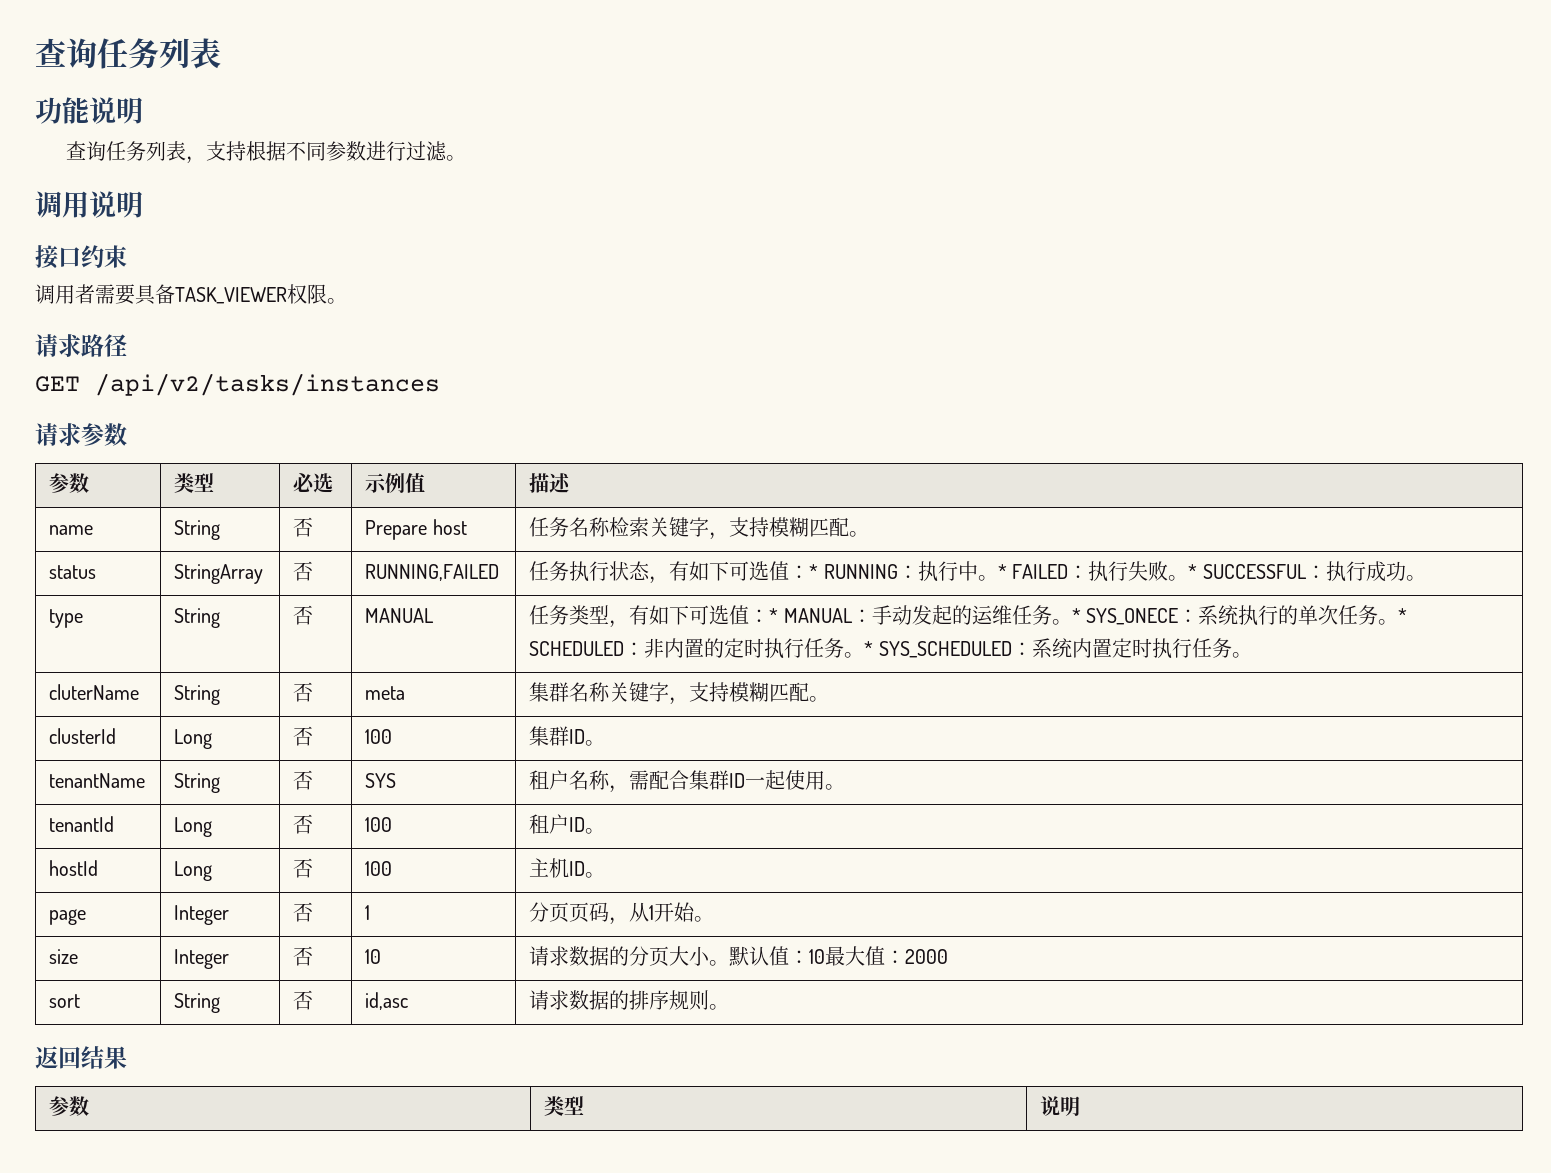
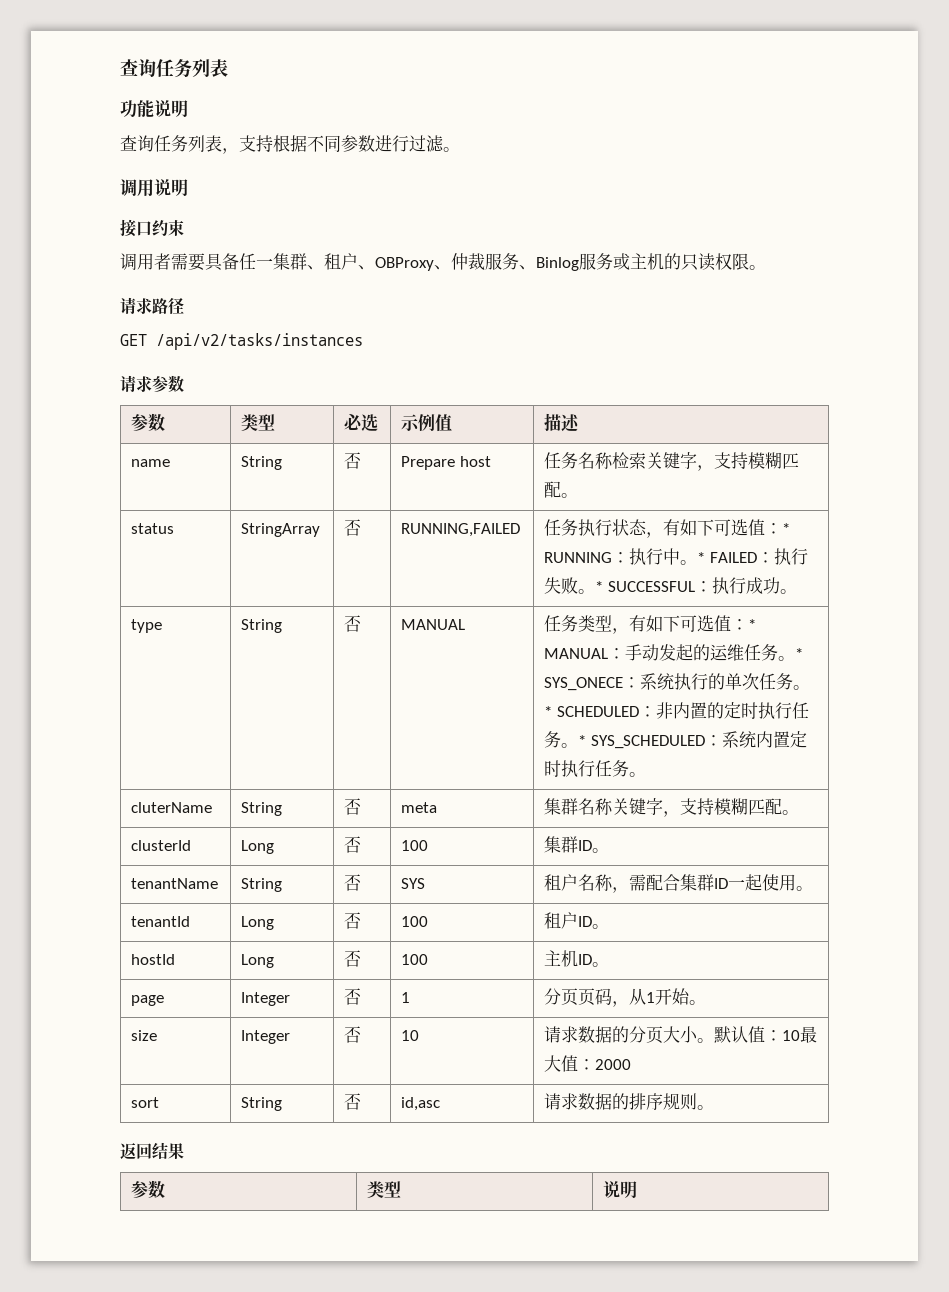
[175,287,287,304] TASK_VIEWER -> [239,253,715,271] 任一集群、租户、OBProxy、仲裁服务、Binlog服务或主机的只读

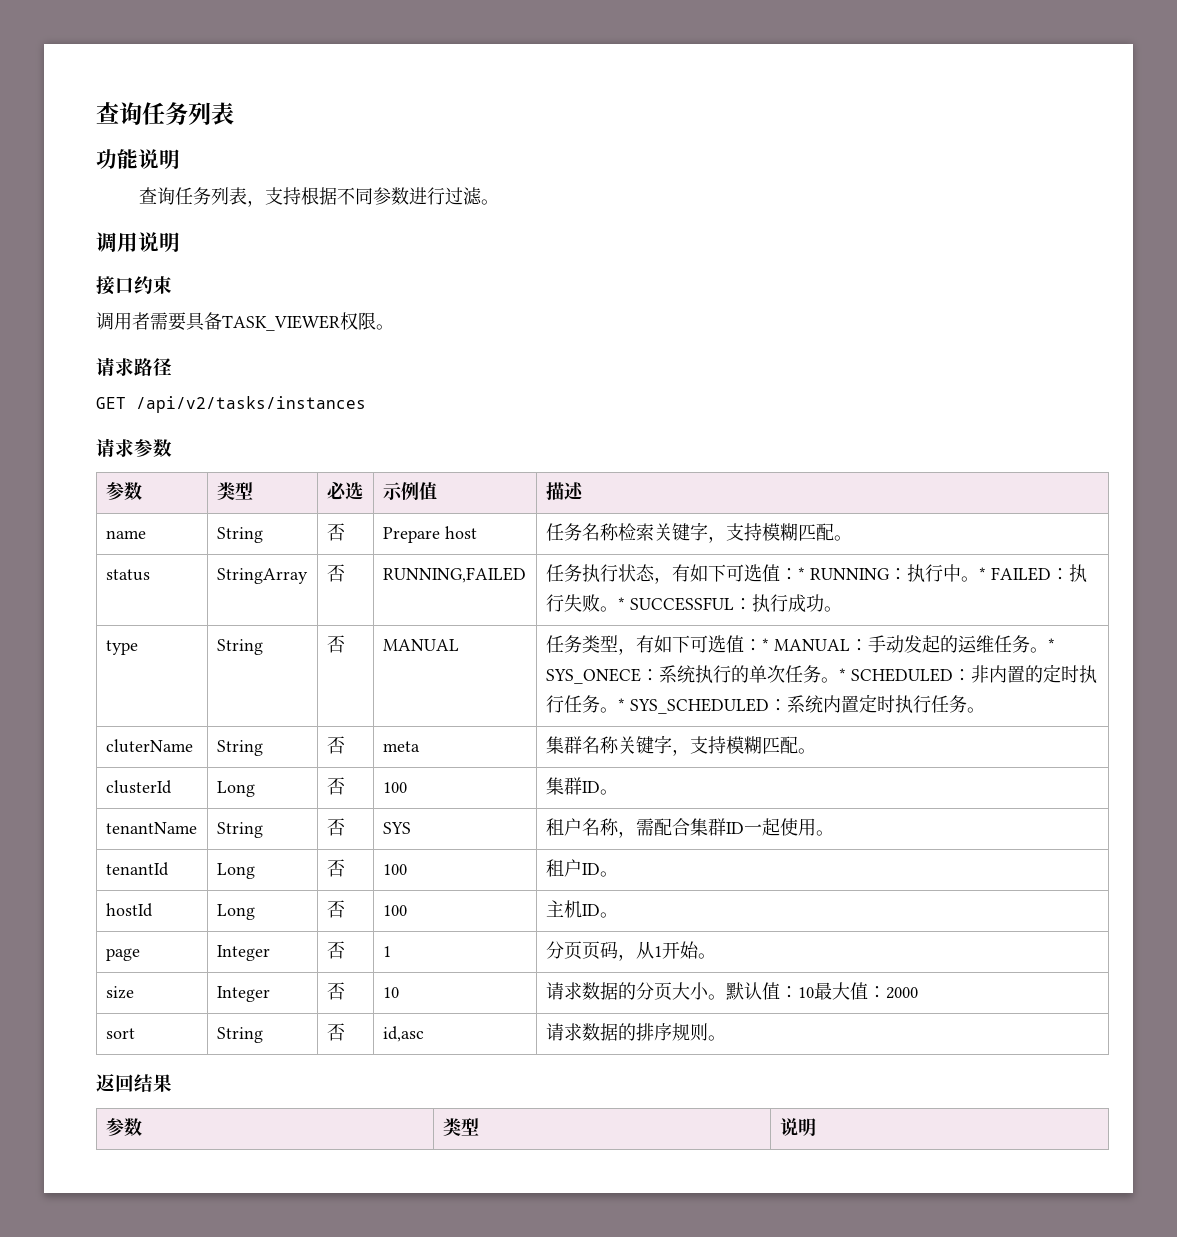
[239,253,715,271] 任一集群、租户、OBProxy、仲裁服务、Binlog服务或主机的只读 -> [222,315,340,331] TASK_VIEWER

